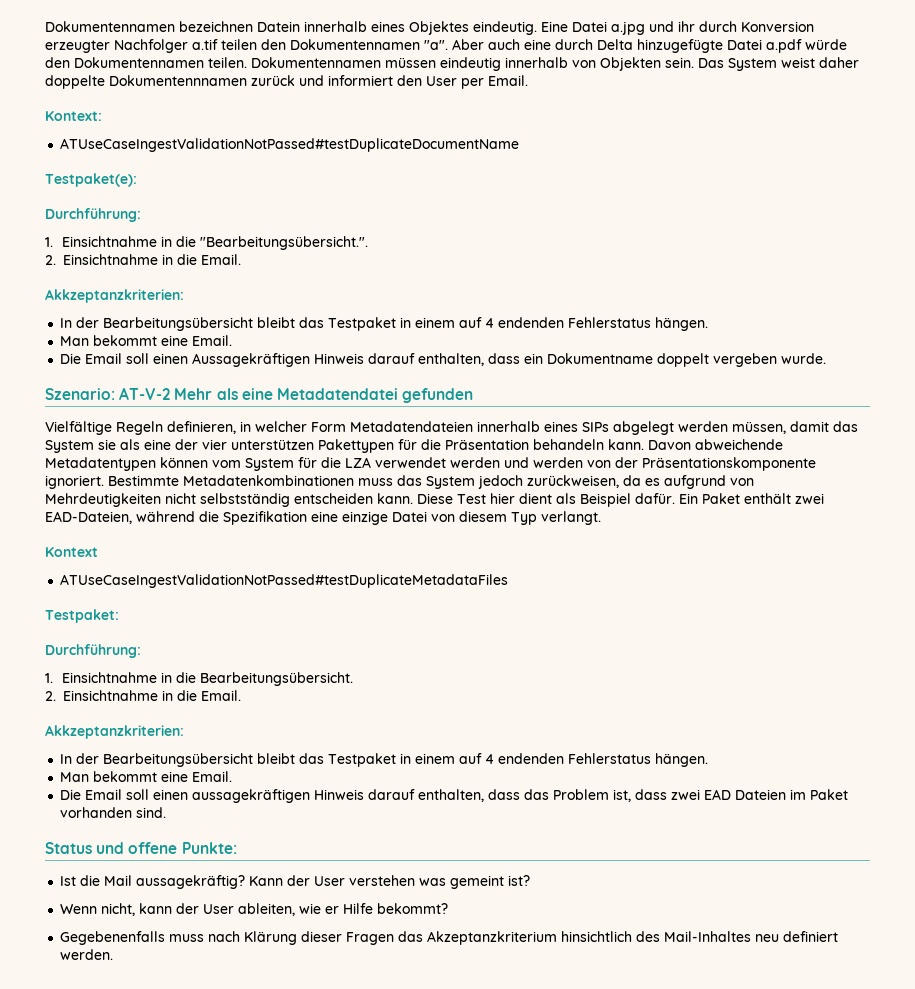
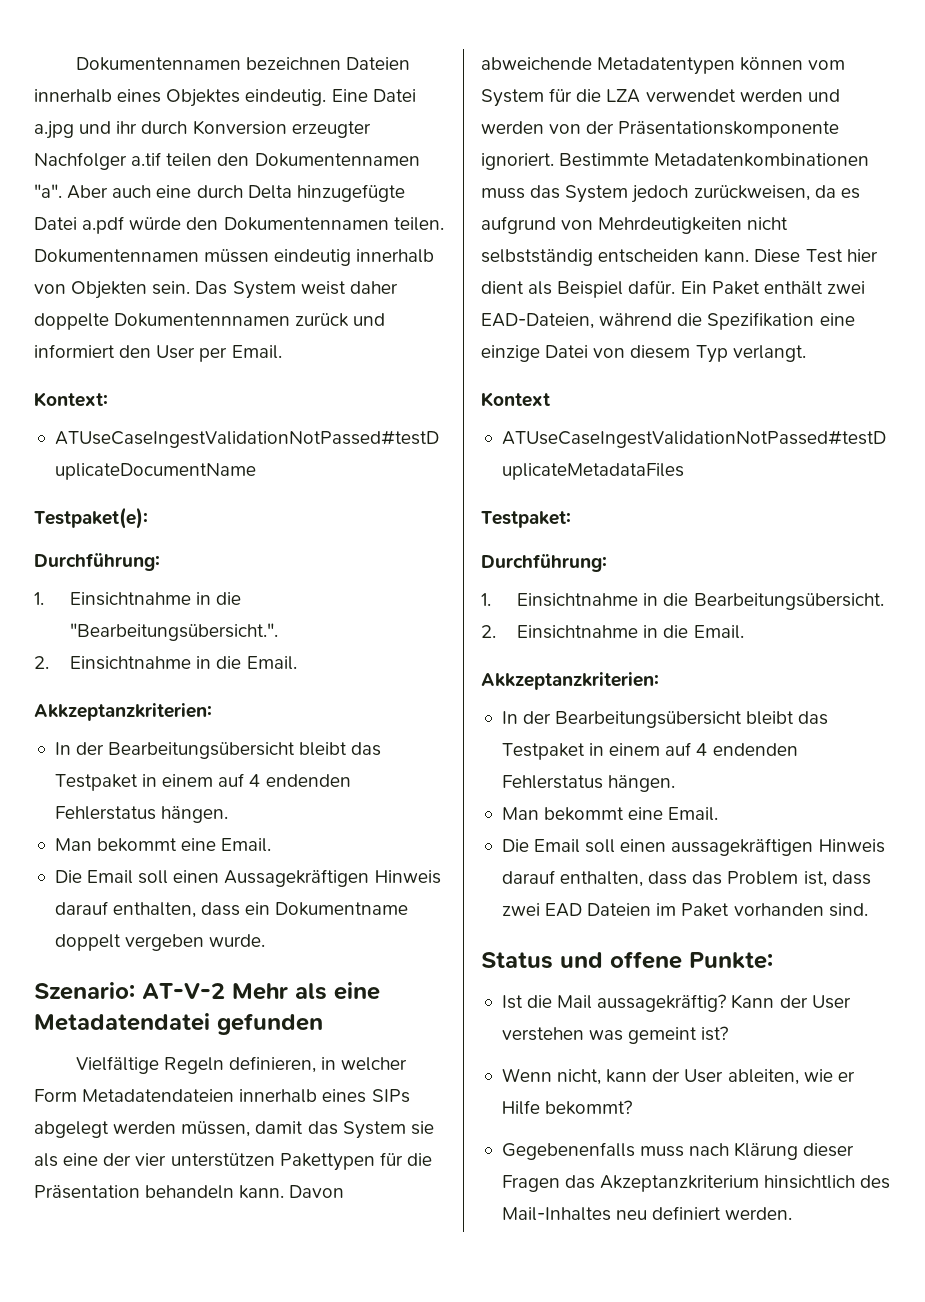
[257,21,300,32] Datein -> [345,57,410,70] Dateien

